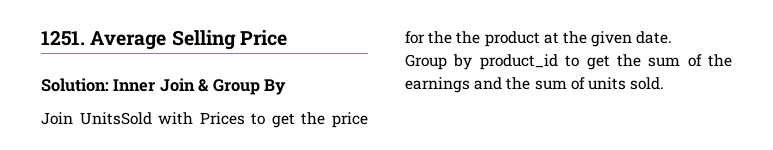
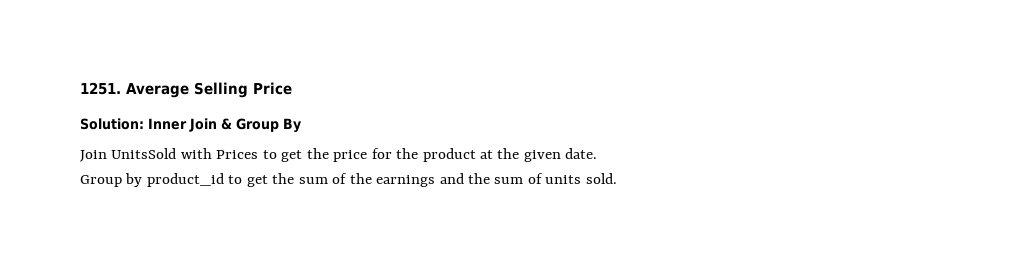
[456,31,481,44] the -> (419, 153) none

